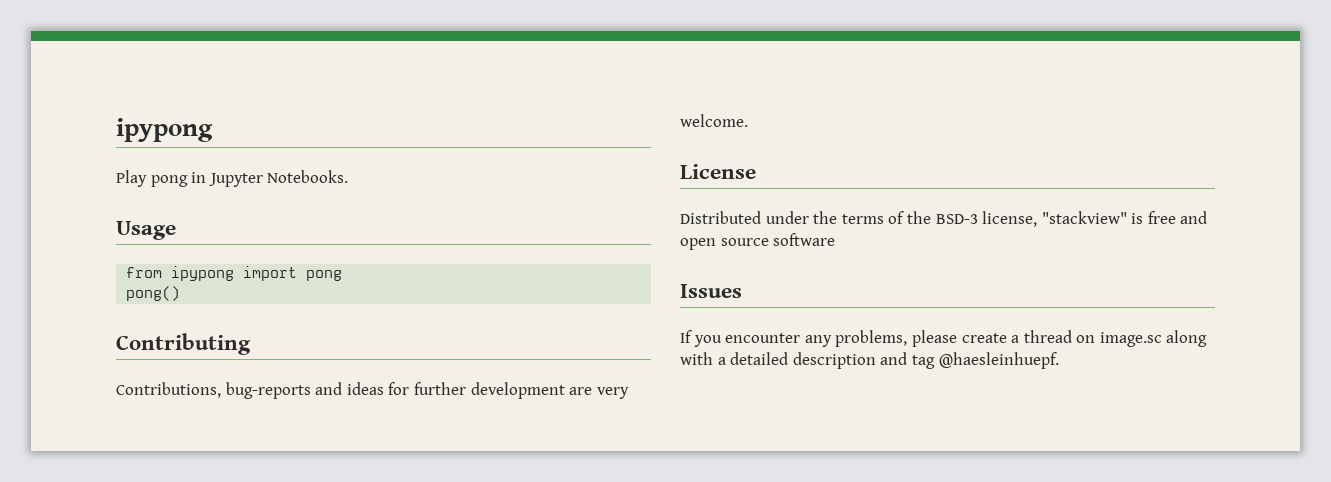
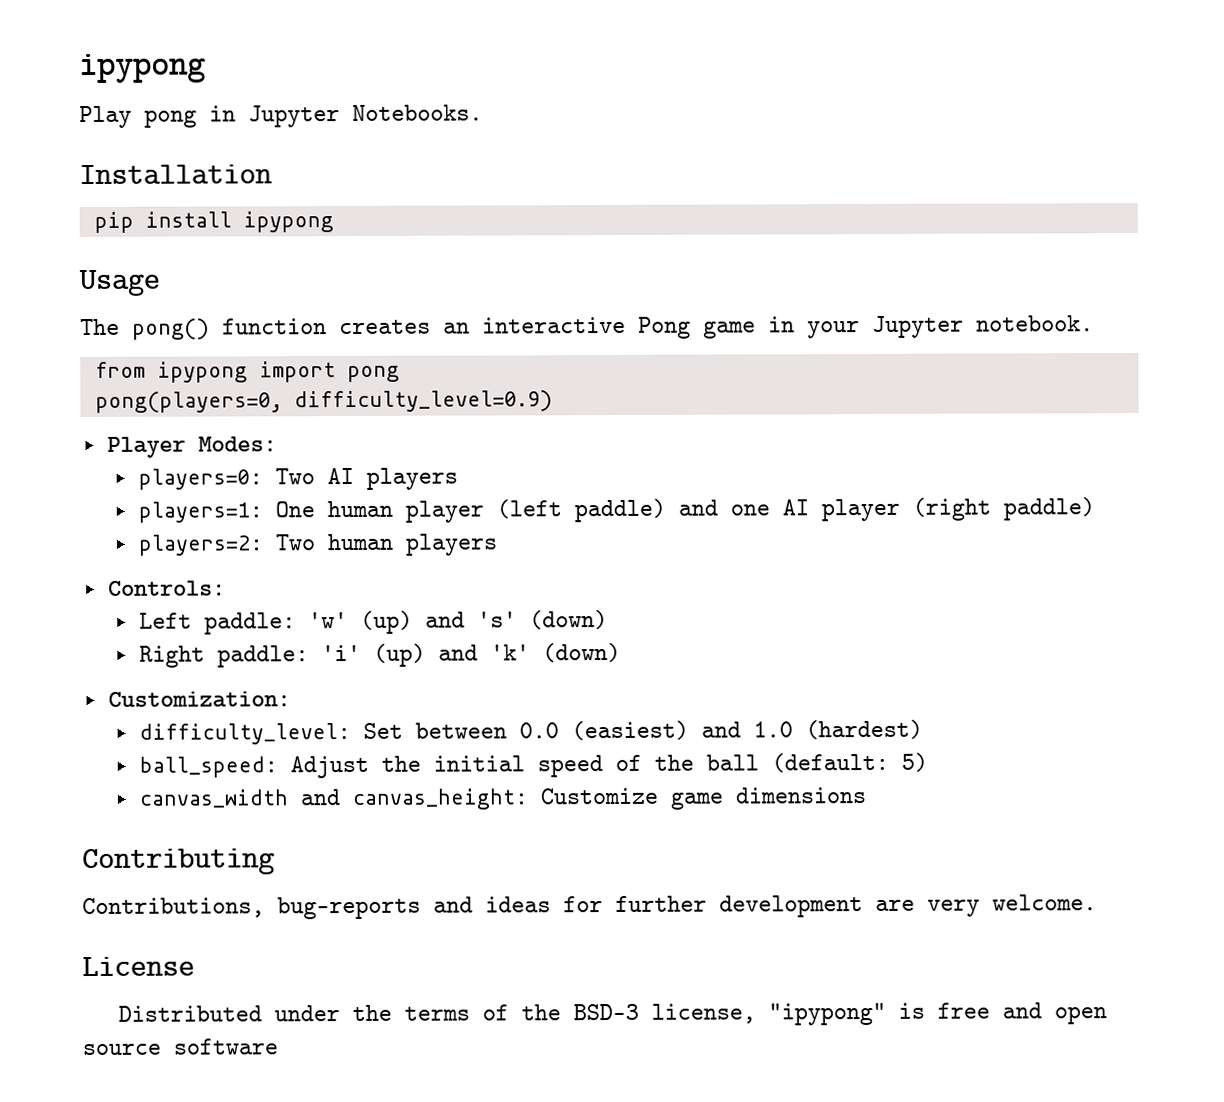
[116,221,176,240] [126,266,343,281] [126,286,181,301] Usage // from ipypong import pong // pong() -> [79,164,273,186] [93,211,334,233] [78,269,161,297] [80,315,1094,340] [94,361,400,383] [94,390,553,413] [106,436,277,458] [137,467,458,490] [137,497,1095,523] [137,533,498,556] [107,580,226,596] [138,610,608,635] [138,642,621,668] [107,691,291,708] [138,719,923,745] [138,752,928,779] [138,787,866,811] Installation // pip install ipypong // Usage // The pong() function creates an interactive Pong game in your Jupyter notebook. // from ipypong import pong // pong(players=0, difficulty_level=0.9) // Player Modes: // players=0: Two AI players // players=1: One human player (left paddle) and one AI player (right paddle) // players=2: Two human players // Controls: // Left paddle: 'w' (up) and 's' (down) // Right paddle: 'i' (up) and 'k' (down) // Customization: // difficulty_level: Set between 0.0 (easiest) and 1.0 (hardest) // ball_speed: Adjust the initial speed of the ball (default: 5) // canvas_width and canvas_height: Customize game dimensions
[1041,211,1127,224] "stackview" -> [767,1002,886,1026] "ipypong"
[680,284,742,298] [680,330,1208,347] [680,352,1059,369] // Issues // If you encounter any problems, please create a thread on image.sc along with a detailed description and tag @haesleinhuepf. -> (278, 1046) none

